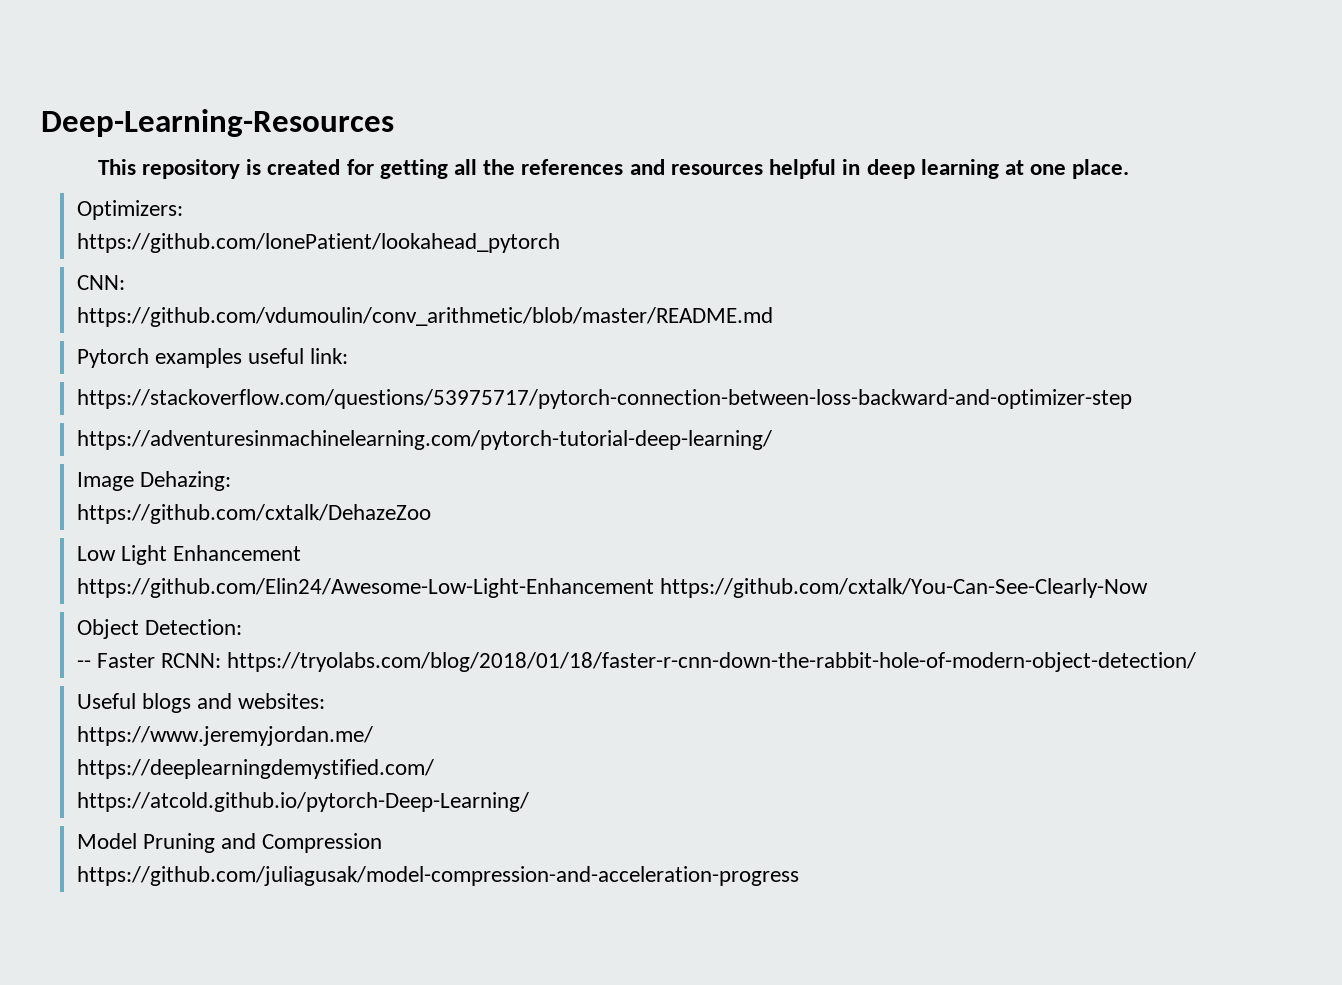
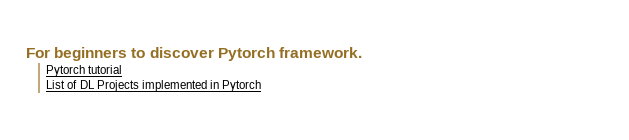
[41,109,394,137] [97,159,1130,179] [76,200,183,220] [76,233,560,253] [76,275,125,290] [76,307,773,327] [76,348,349,368] [76,389,1132,409] [76,430,772,450] [76,471,231,491] [76,504,431,524] [76,545,301,565] [76,578,1148,598] [76,619,242,639] [76,652,1197,672] [76,693,326,713] [76,726,373,746] [76,759,434,779] [76,792,529,812] [76,833,383,853] [76,866,799,886] Deep-Learning-Resources // This repository is created for getting all the references and resources helpful in deep learning at one place. // Optimizers: // https://github.com/lonePatient/lookahead_pytorch // CNN: // https://github.com/vdumoulin/conv_arithmetic/blob/master/README.md // Pytorch examples useful link: // https://stackoverflow.com/questions/53975717/pytorch-connection-between-loss-backward-and-optimizer-step // https://adventuresinmachinelearning.com/pytorch-tutorial-deep-learning/ // Image Dehazing: // https://github.com/cxtalk/DehazeZoo // Low Light Enhancement // https://github.com/Elin24/Awesome-Low-Light-Enhancement https://github.com/cxtalk/You-Can-See-Clearly-Now // Object Detection: // -- Faster RCNN: https://tryolabs.com/blog/2018/01/18/faster-r-cnn-down-the-rabbit-hole-of-modern-object-detection/ // Useful blogs and websites: // https://www.jeremyjordan.me/ // https://deeplearningdemystified.com/ // https://atcold.github.io/pytorch-Deep-Learning/ // Model Pruning and Compression // https://github.com/juliagusak/model-compression-and-acceleration-progress -> [26,47,362,61] [46,65,123,77] [46,80,261,92] For beginners to discover Pytorch framework. // Pytorch tutorial // List of DL Projects implemented in Pytorch

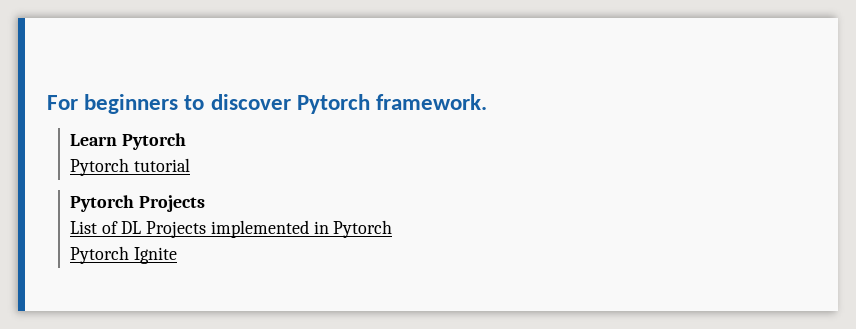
(362, 52) none -> [69,133,186,150] // Learn Pytorch
(123, 69) none -> [69,195,205,212] // Pytorch Projects
(261, 86) none -> [69,246,177,264] // Pytorch Ignite

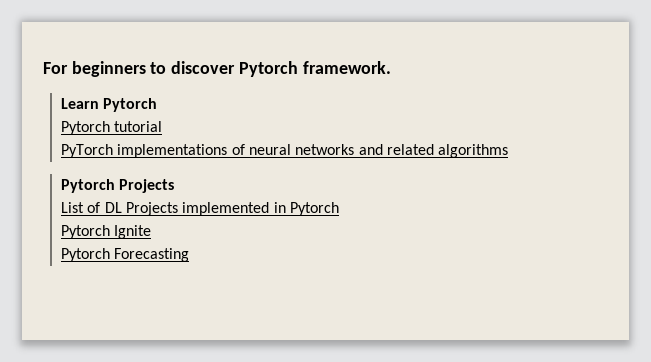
(190, 165) none -> [60,144,509,158] // PyTorch implementations of neural networks and related algorithms
(177, 255) none -> [60,248,190,262] // Pytorch Forecasting

